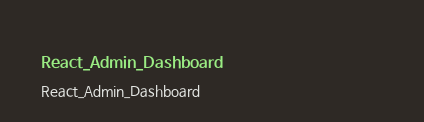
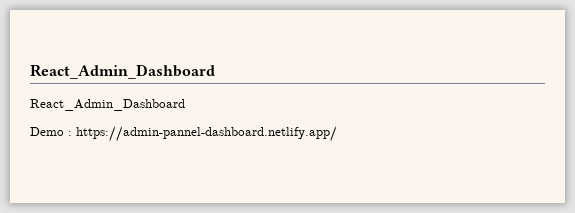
(200, 92) none -> [30,126,337,142] // Demo : https://admin-pannel-dashboard.netlify.app/

